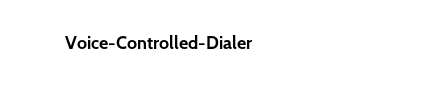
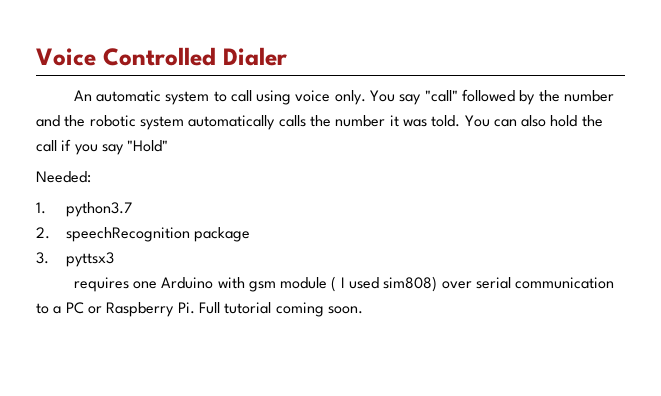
[65,35,253,49] Voice-Controlled-Dialer -> [36,47,287,66] [73,89,615,105] [36,115,603,130] [36,139,169,155] [36,171,91,183] [36,202,133,217] [36,227,251,242] [36,252,115,267] [73,276,615,292] [36,302,363,317] Voice Controlled Dialer // An automatic system to call using voice only. You say "call" followed by the number and the robotic system automatically calls the number it was told. You can also hold the call if you say "Hold" // Needed: // 1. python3.7 // 2. speechRecognition package // 3. pyttsx3 // requires one Arduino with gsm module ( I used sim808) over serial communication to a PC or Raspberry Pi. Full tutorial coming soon.

